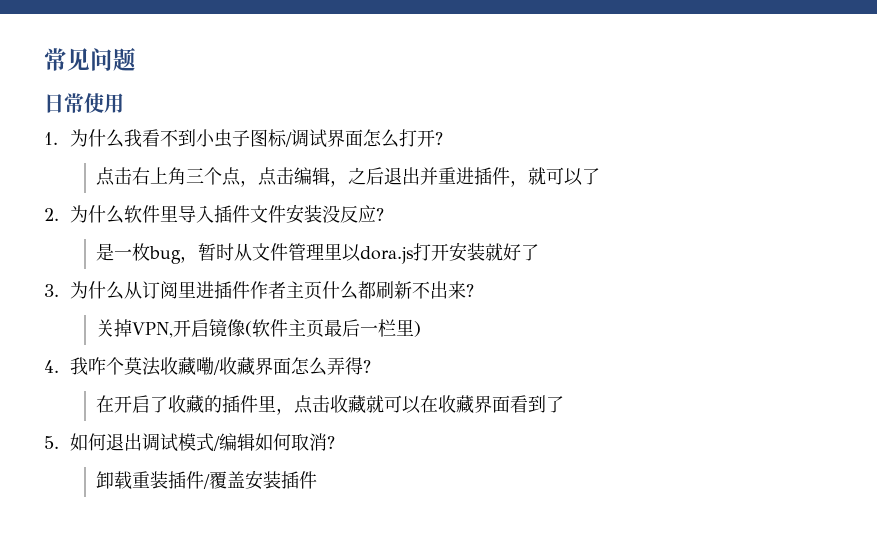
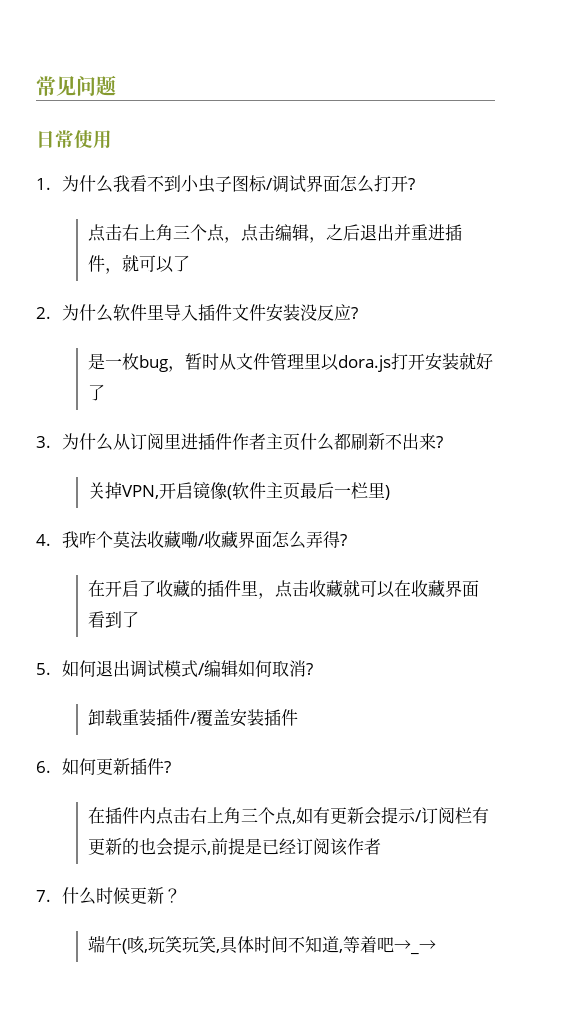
(318, 480) none -> [36,758,171,775] [87,807,489,825] [87,838,381,856] [36,887,181,905] [87,935,436,955] // 6.如何更新插件? // 在插件内点击右上角三个点,如有更新会提示/订阅栏有更新的也会提示,前提是已经订阅该作者 // 7.什么时候更新？ // 端午(咳,玩笑玩笑,具体时间不知道,等着吧→_→

